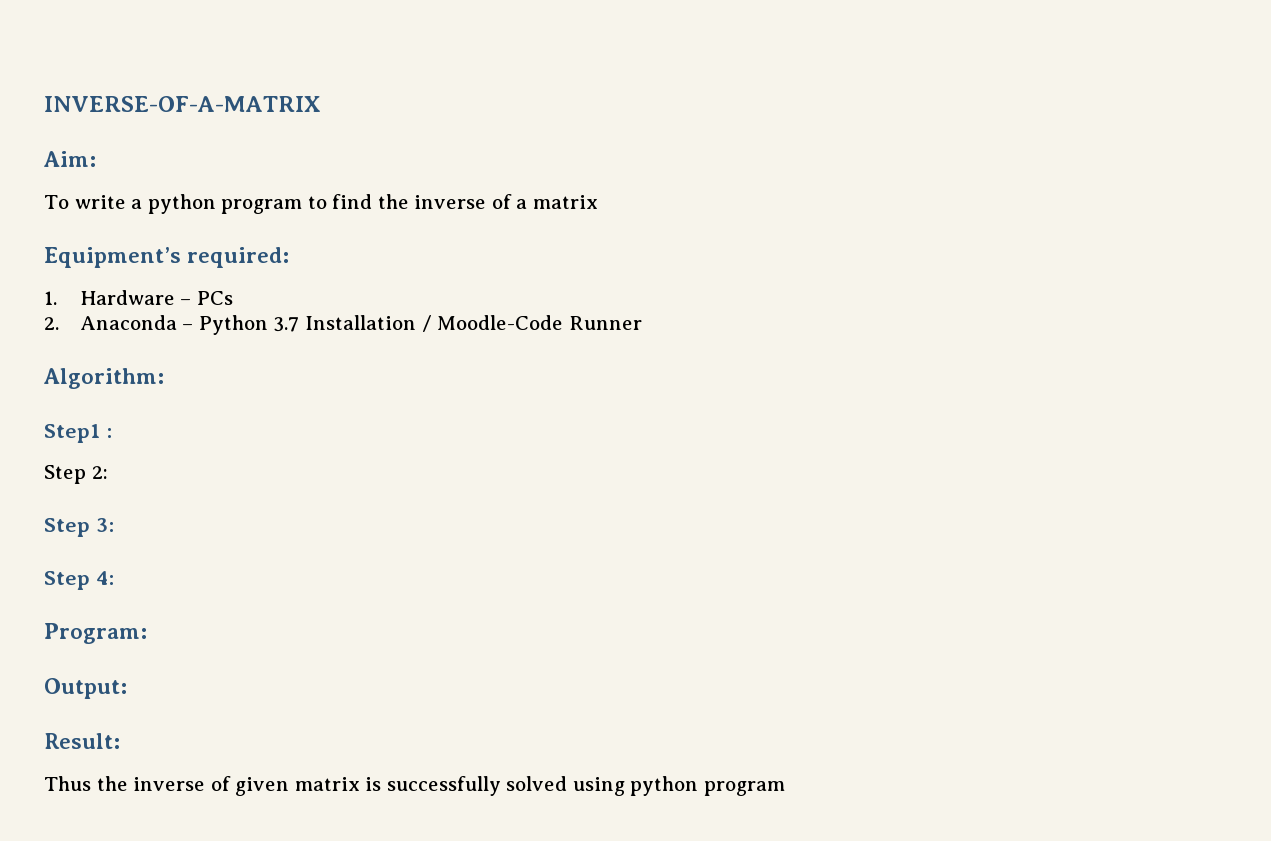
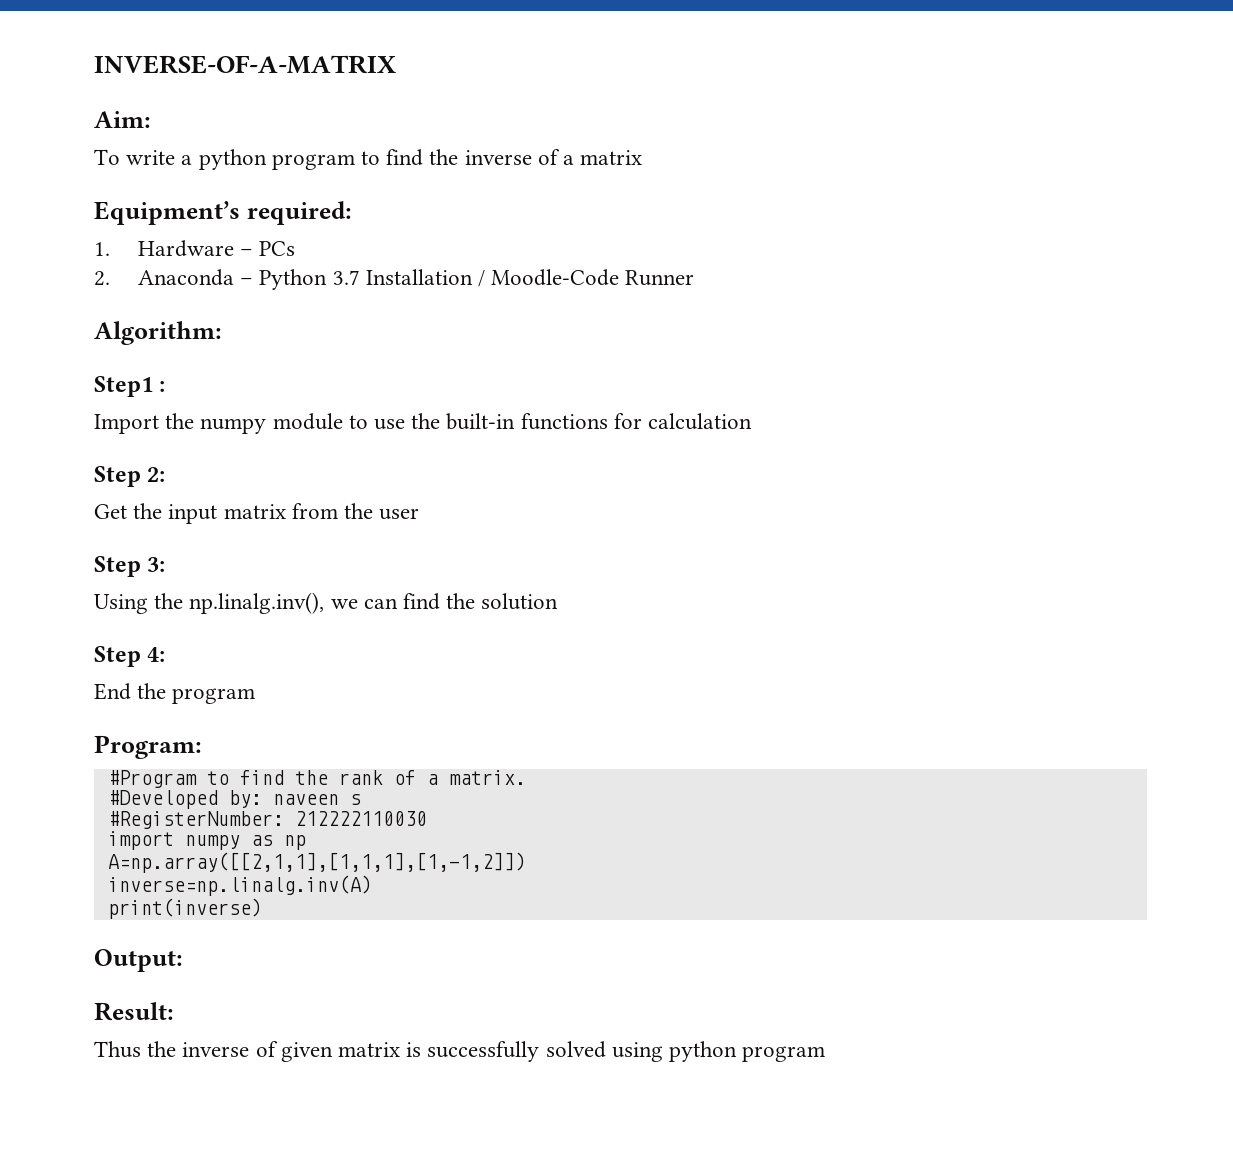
[44,465,108,484] [44,518,114,537] [44,571,114,590] [44,623,147,644] Step 2: // Step 3: // Step 4: // Program: -> [94,413,753,434] [94,466,166,487] [94,503,420,524] [94,556,166,577] [94,592,559,614] [94,646,166,667] [94,683,256,704] [94,735,202,759] [107,770,526,788] [107,790,361,809] [107,811,427,829] [107,831,306,850] [107,852,526,873] [107,875,372,896] [107,898,262,919] Import the numpy module to use the built-in functions for calculation // Step 2: // Get the input matrix from the user // Step 3: // Using the np.linalg.inv(), we can find the solution // Step 4: // End the program // Program: // #Program to find the rank of a matrix. // #Developed by: naveen s // #RegisterNumber: 212222110030 // import numpy as np // A=np.array([[2,1,1],[1,1,1],[1,-1,2]]) // inverse=np.linalg.inv(A) // print(inverse)

